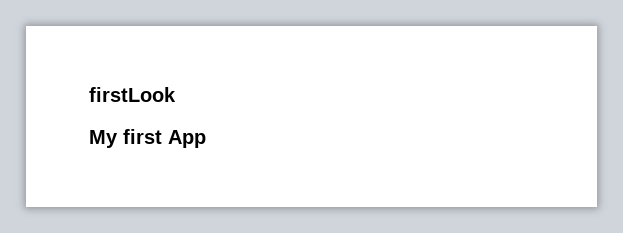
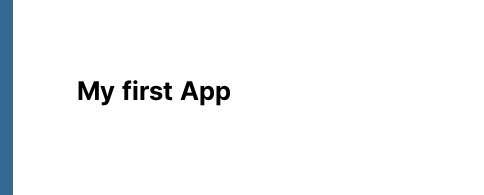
[89,87,176,102] firstLook // -> (77, 93) none

